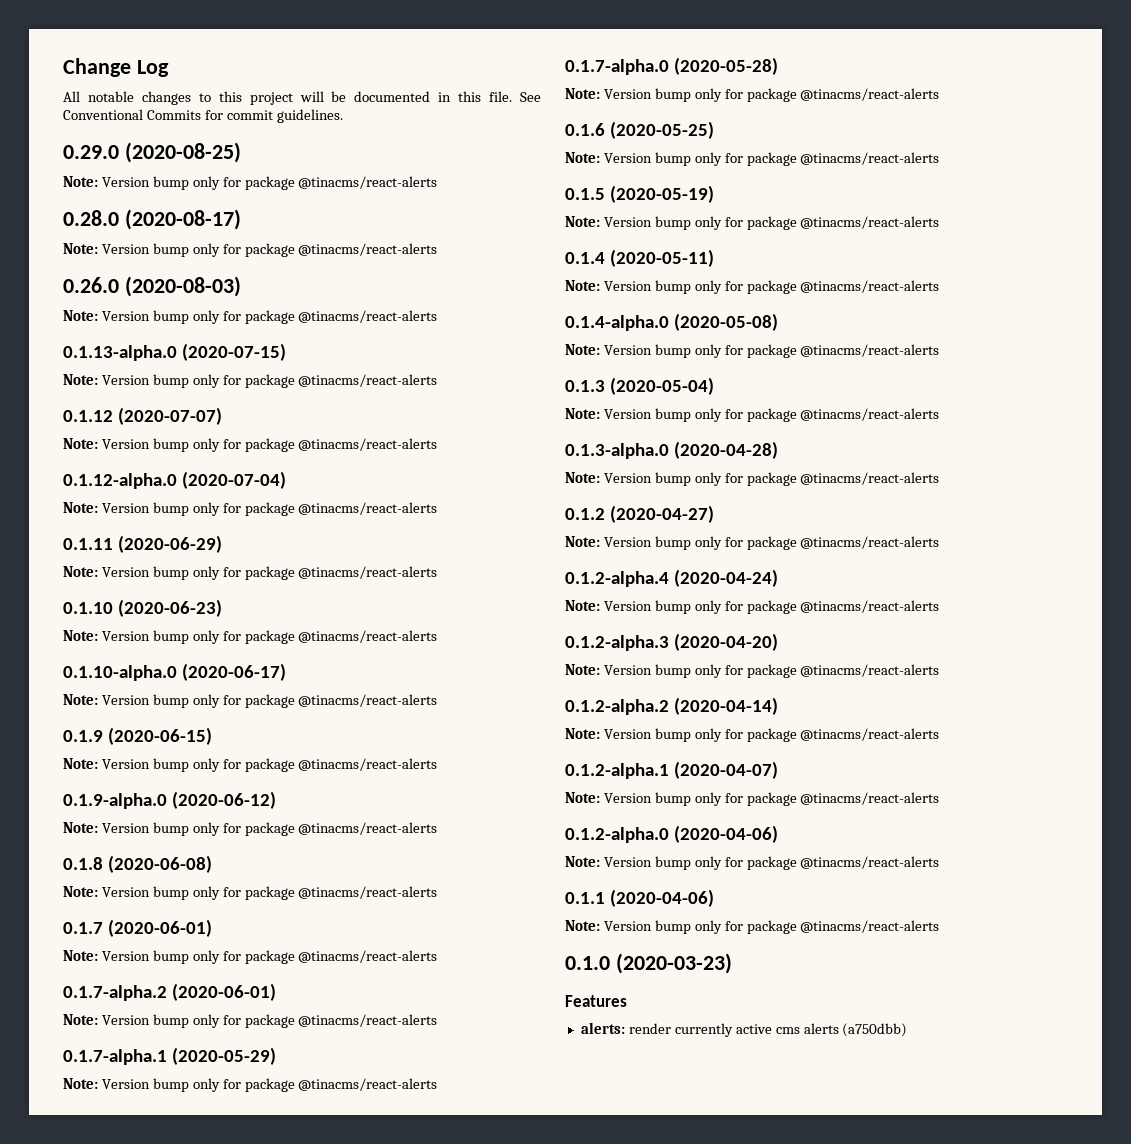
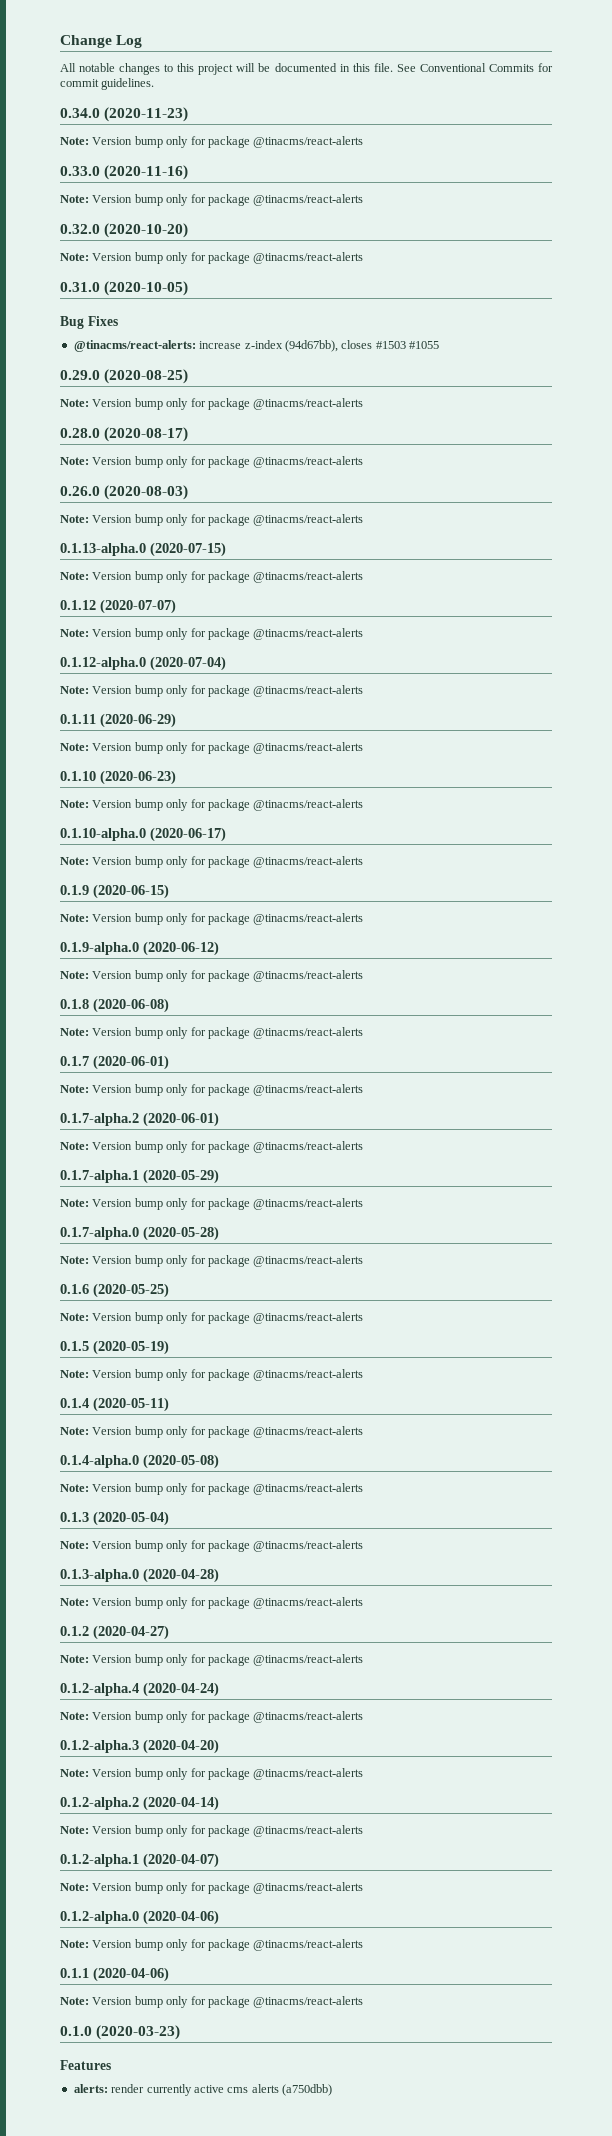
(343, 116) none -> [60,107,189,122] [60,136,364,148] [60,165,189,180] [60,194,364,206] [60,223,189,238] [60,252,364,264] [60,281,189,296] [60,316,118,329] [73,340,439,352] // 0.34.0 (2020-11-23) // Note: Version bump only for package @tinacms/react-alerts // 0.33.0 (2020-11-16) // Note: Version bump only for package @tinacms/react-alerts // 0.32.0 (2020-10-20) // Note: Version bump only for package @tinacms/react-alerts // 0.31.0 (2020-10-05) // Bug Fixes // @tinacms/react-alerts: increase z-index (94d67bb), closes #1503 #1055

